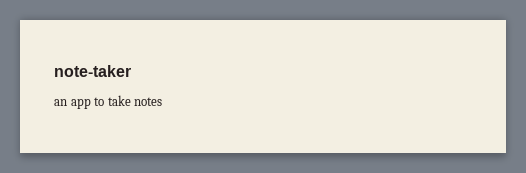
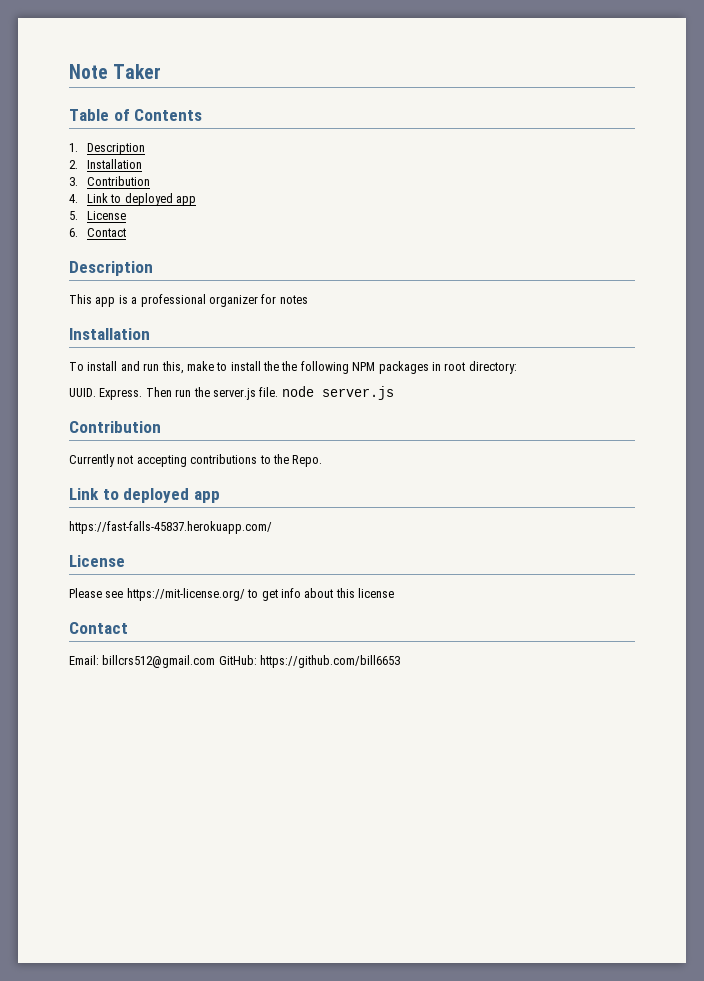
[54,65,131,77] [54,95,163,109] note-taker // an app to take notes -> [69,64,162,79] [69,109,203,121] [69,143,145,155] [69,159,142,169] [69,176,150,186] [69,193,197,206] [69,211,126,220] [69,228,126,237] [69,261,153,276] [69,294,308,307] [69,328,150,340] [69,361,517,374] [69,386,394,400] [69,421,161,433] [69,454,323,467] [69,488,220,503] [69,521,272,534] [69,555,125,567] [69,588,394,601] [69,622,128,634] [69,655,401,668] Note Taker // Table of Contents // 1. Description // 2. Installation // 3. Contribution // 4. Link to deployed app // 5. License // 6. Contact // Description // This app is a professional organizer for notes // Installation // To install and run this, make to install the the following NPM packages in root directory: // UUID. Express. Then run the server.js file. node server.js // Contribution // Currently not accepting contributions to the Repo. // Link to deployed app // https://fast-falls-45837.herokuapp.com/ // License // Please see https://mit-license.org/ to get info about this license // Contact // Email: billcrs512@gmail.com GitHub: https://github.com/bill6653

